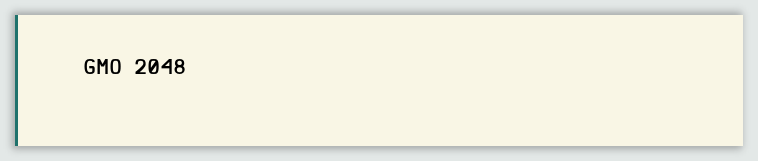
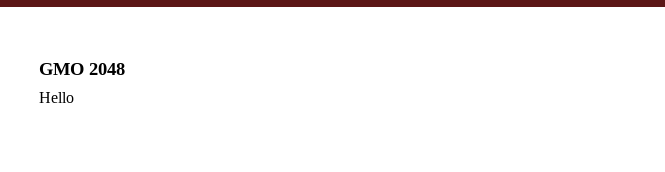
(186, 66) none -> [39,92,74,103] // Hello

